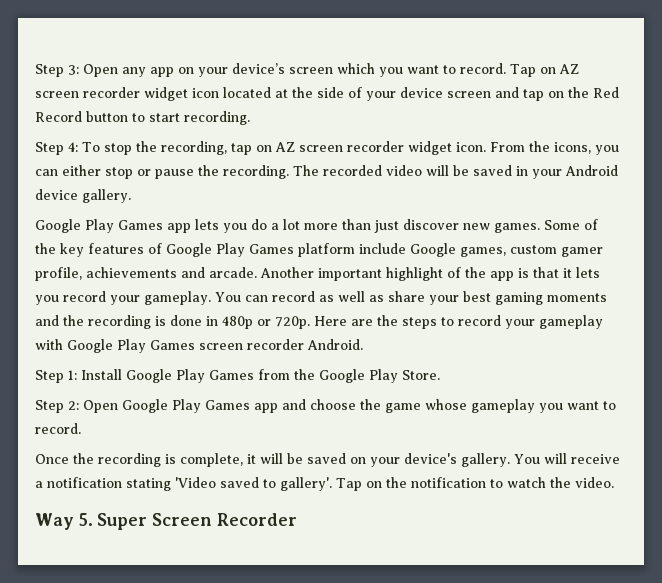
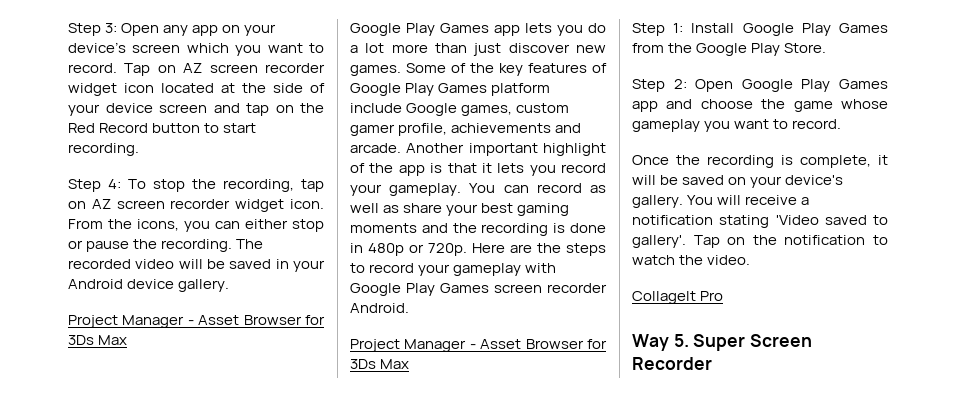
(131, 196) none -> [68,315,325,328] [68,335,128,345] // Project Manager - Asset Browser for 3Ds Max
(363, 344) none -> [350,339,607,352] [350,359,410,369] // Project Manager - Asset Browser for 3Ds Max
(614, 482) none -> [632,291,724,304] // CollageIt Pro

